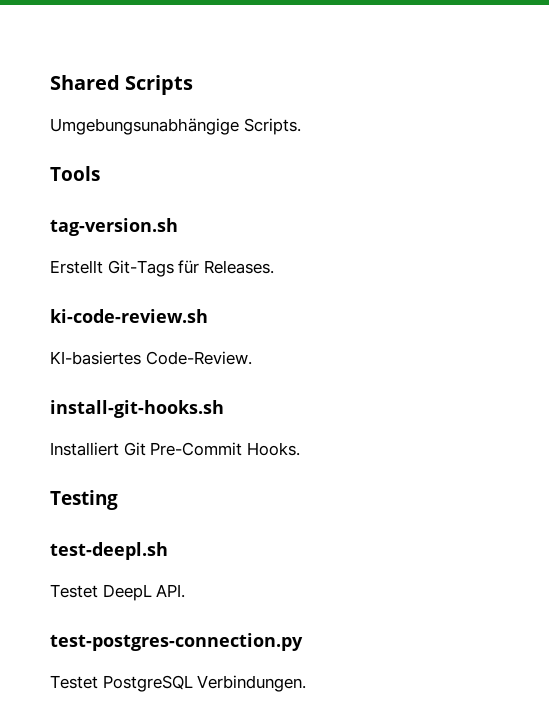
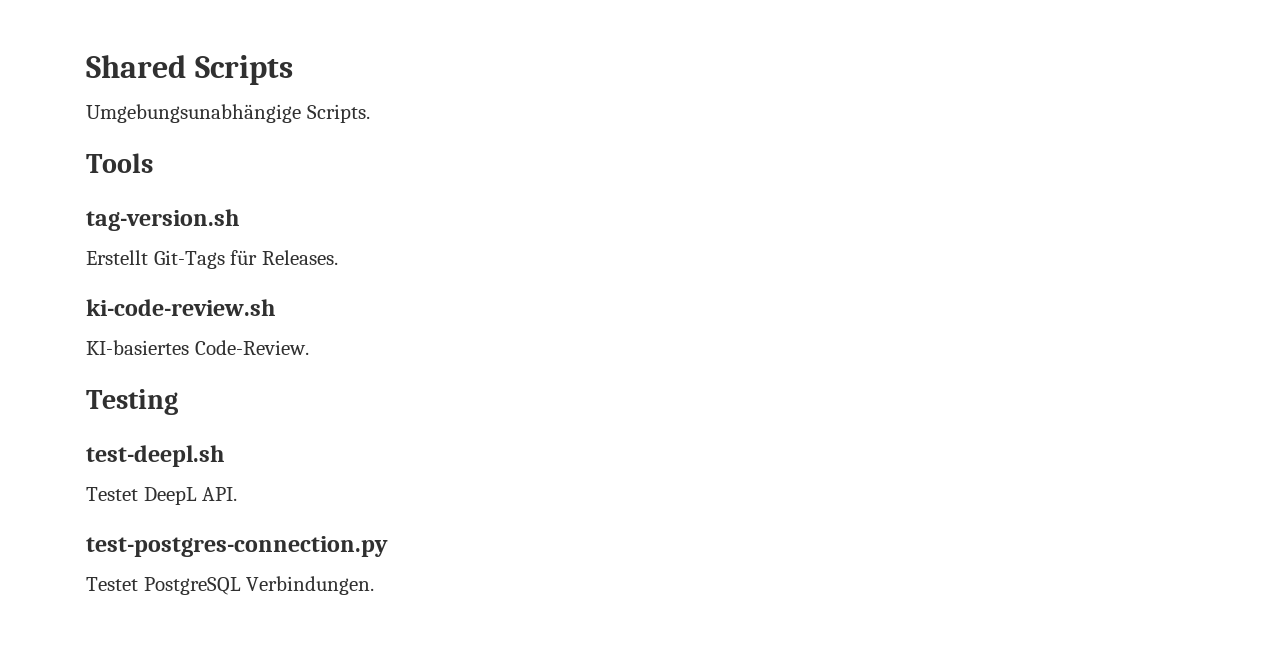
[50,400,224,418] [50,442,300,456] // install-git-hooks.sh // Installiert Git Pre-Commit Hooks. -> (309, 347) none

